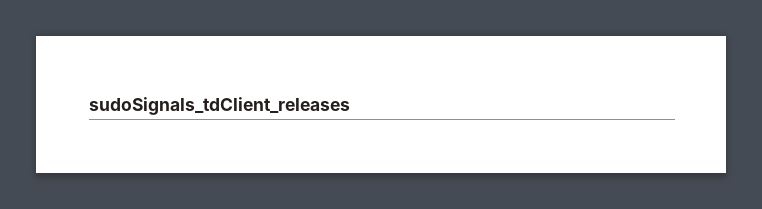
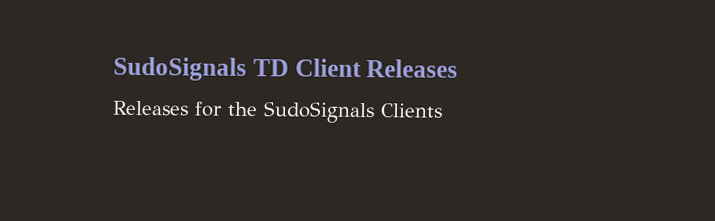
[89,97,350,115] sudoSignals_tdClient_releases -> [113,56,459,81] [112,100,443,124] SudoSignals TD Client Releases // Releases for the SudoSignals Clients

